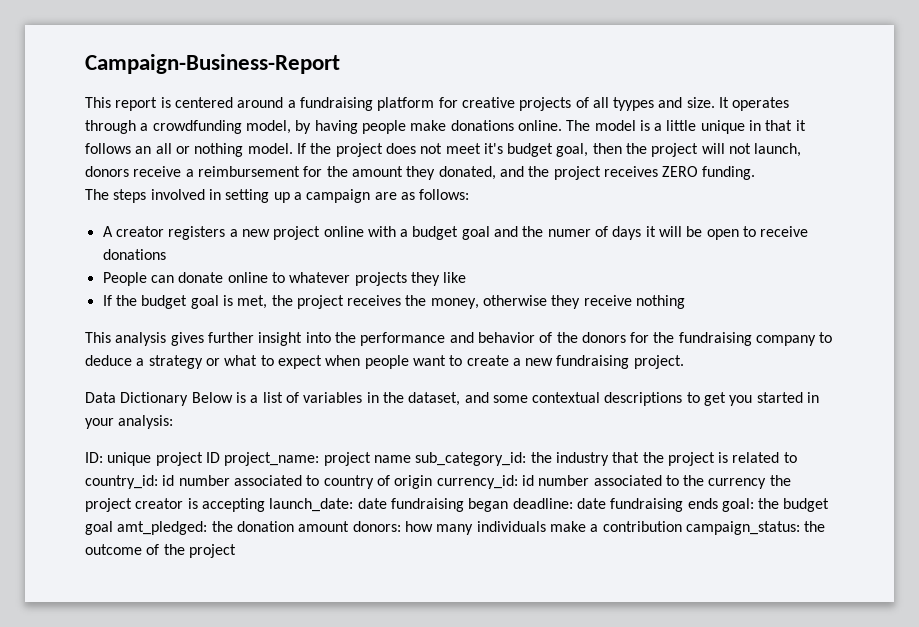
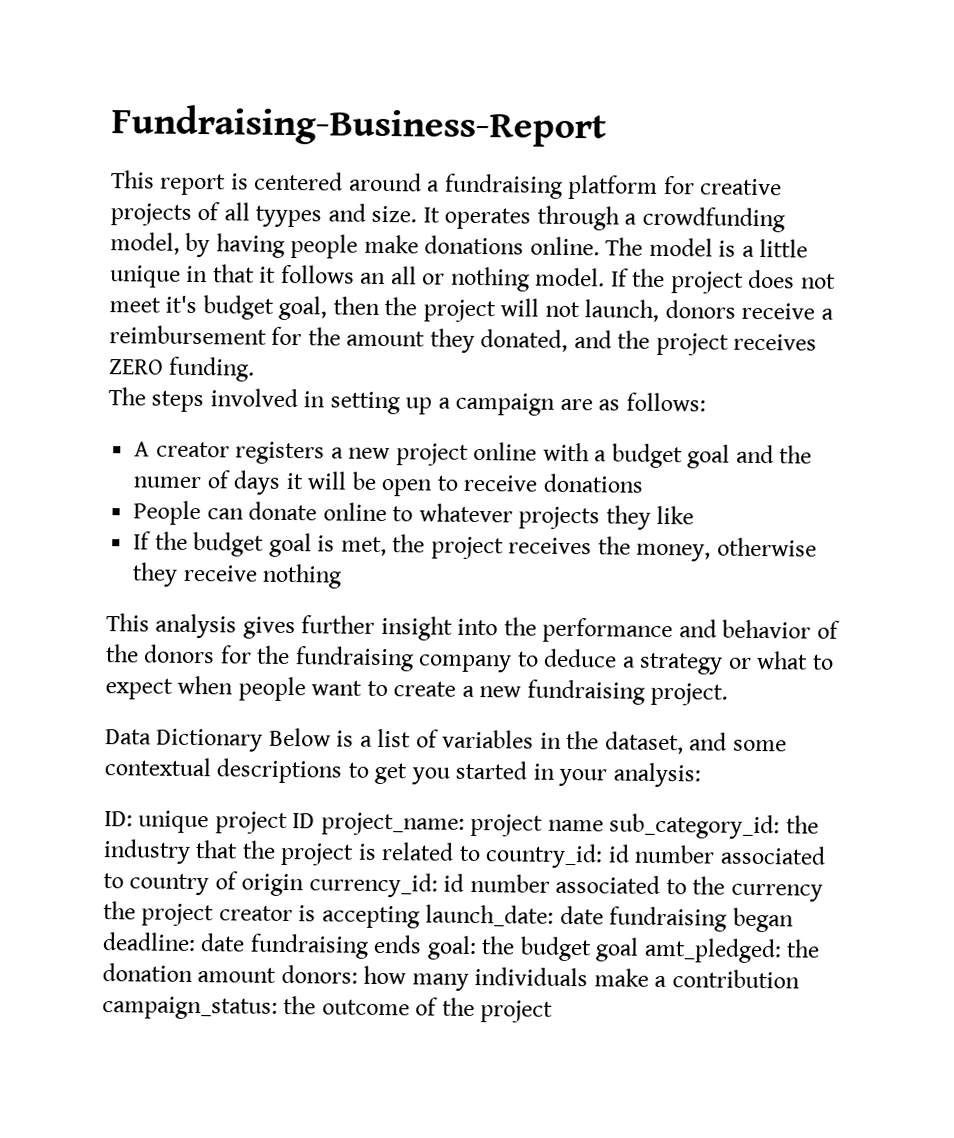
[85,54,340,74] Campaign-Business-Report -> [111,104,607,148] Fundraising-Business-Report

